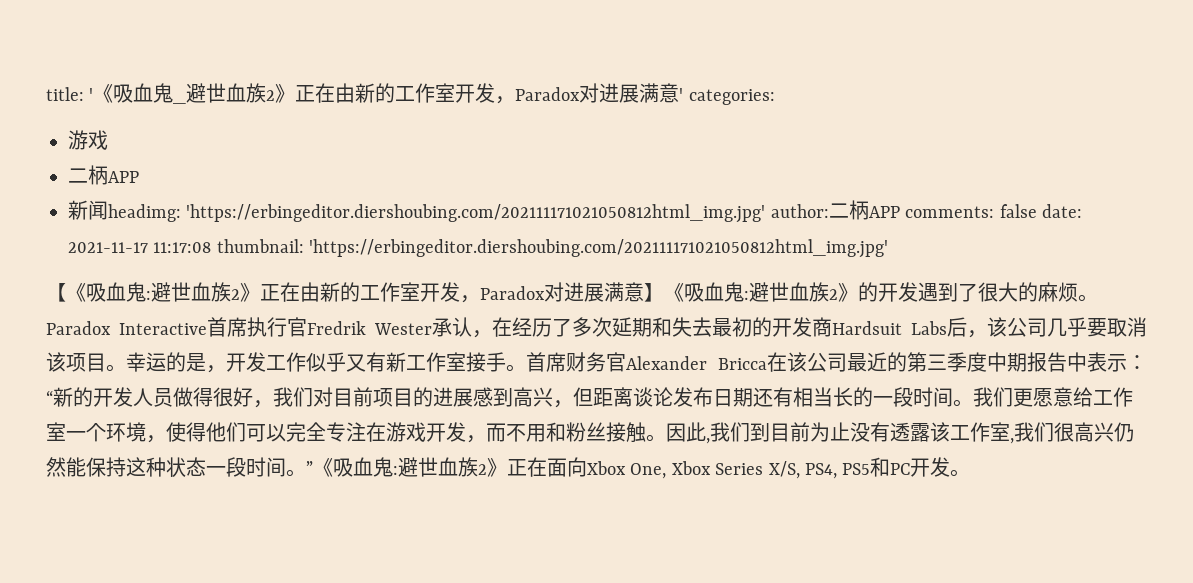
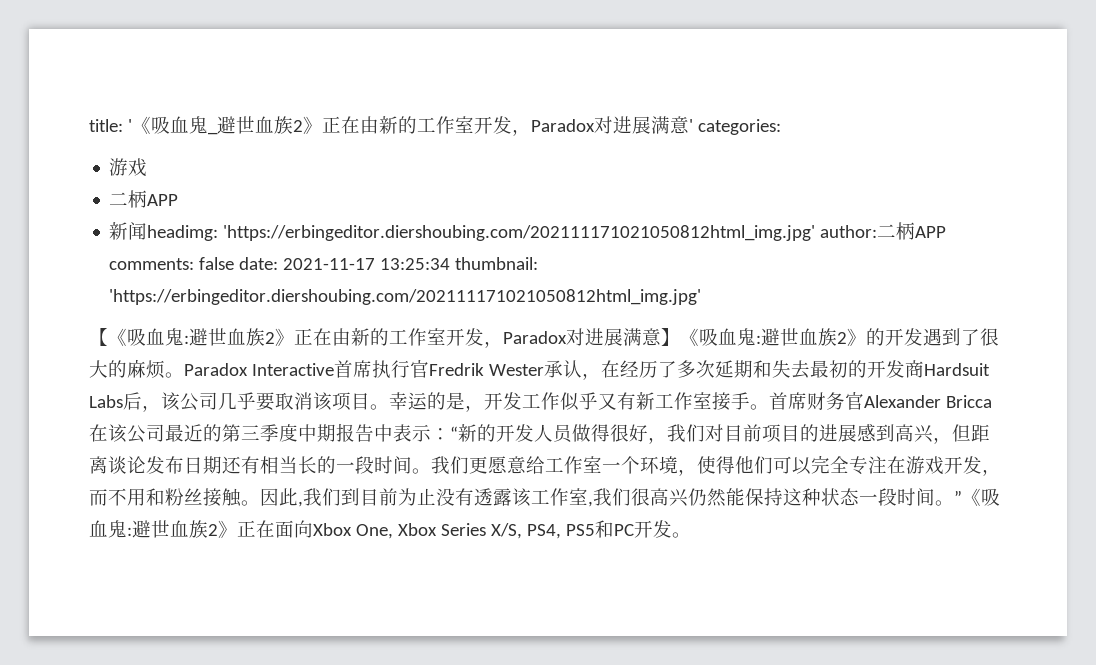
[153,242,212,253] 11:17:08 -> [380,258,451,270] 13:25:34

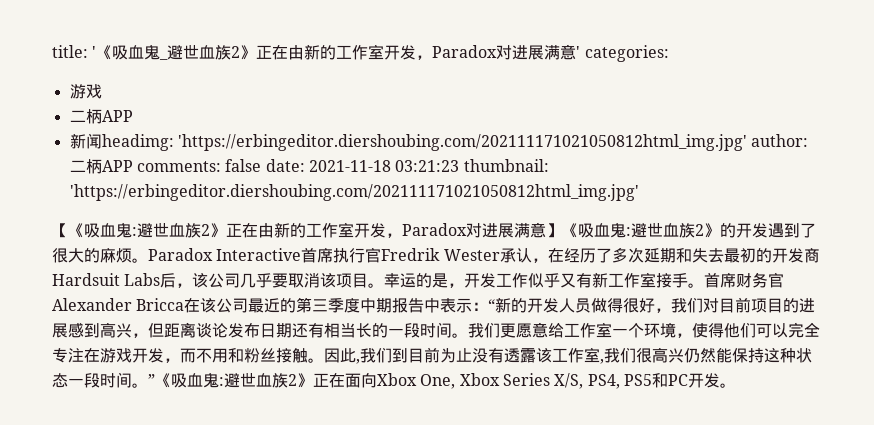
[283,258,451,270] 2021-11-17 13:25:34 -> [308,160,460,172] 2021-11-18 03:21:23

